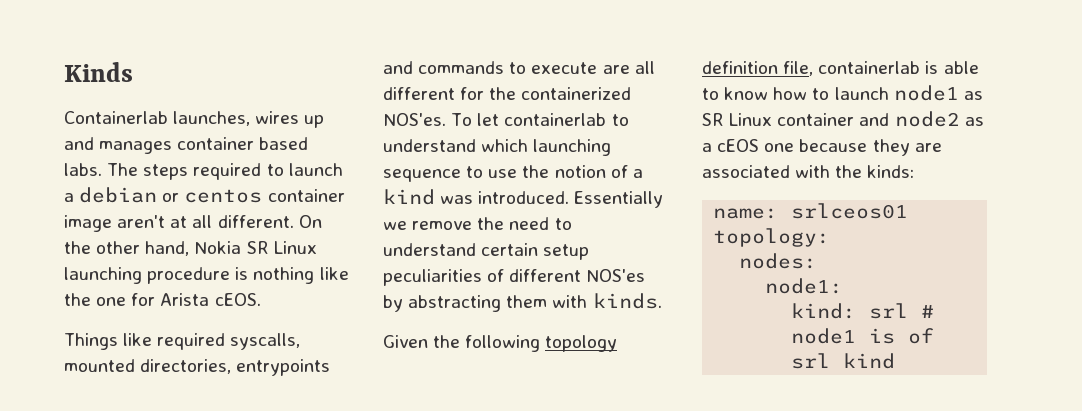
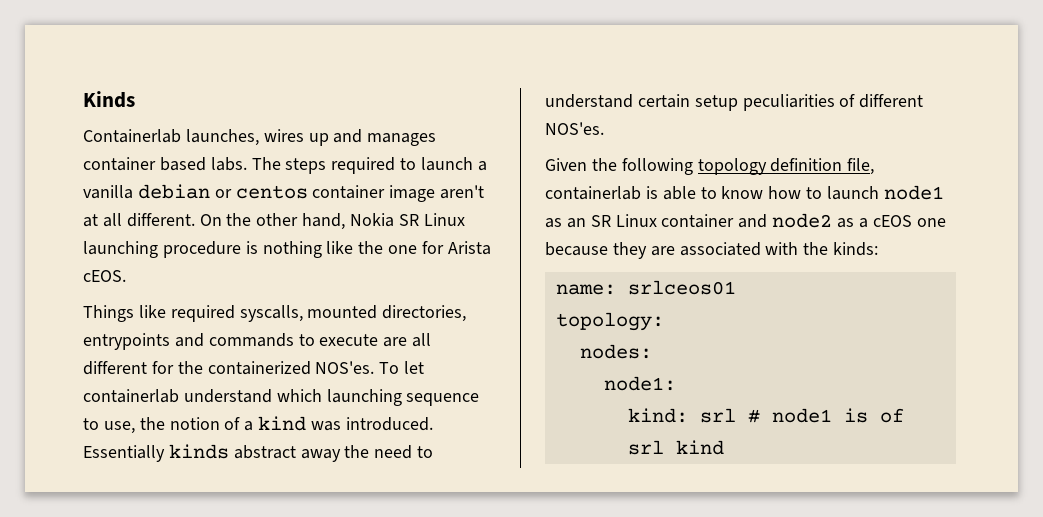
(74, 197) none -> [83,185,133,199] vanilla
[611,114,629,126] to -> (179, 396) none
[488,169,518,178] use -> [103,421,135,434] use,
[383,221,473,230] we remove -> [168,444,341,462] kinds abstract away
[586,269,646,282] [383,293,662,312] NOS'es by abstracting them with kinds. -> [545,122,604,135] NOS'es.
(983, 95) none -> [566,218,586,228] an

